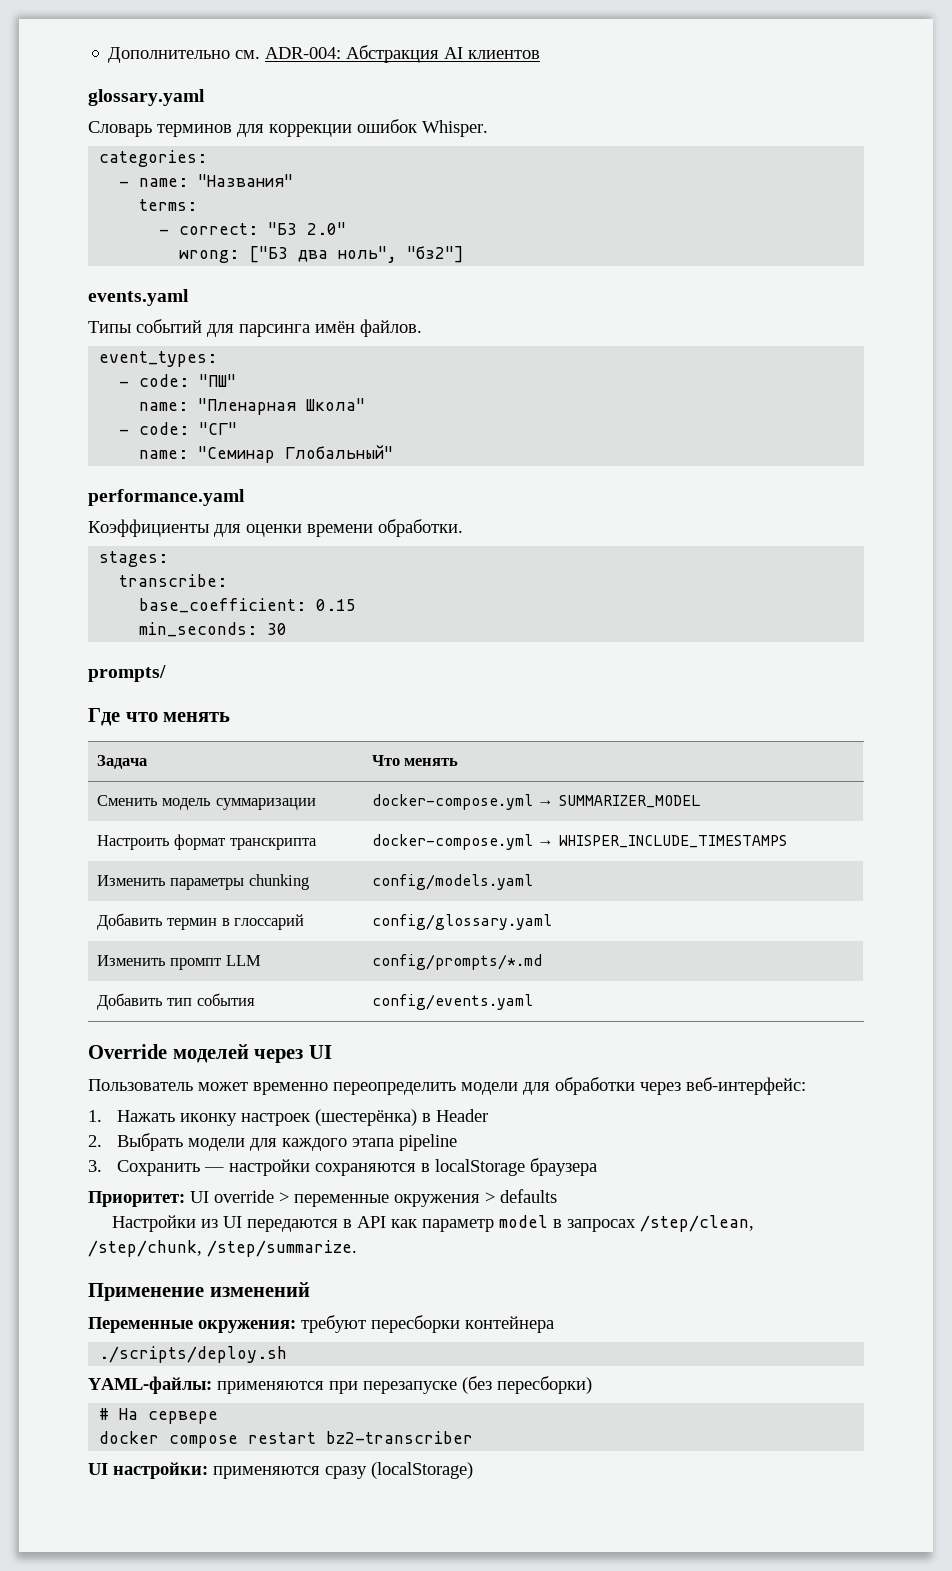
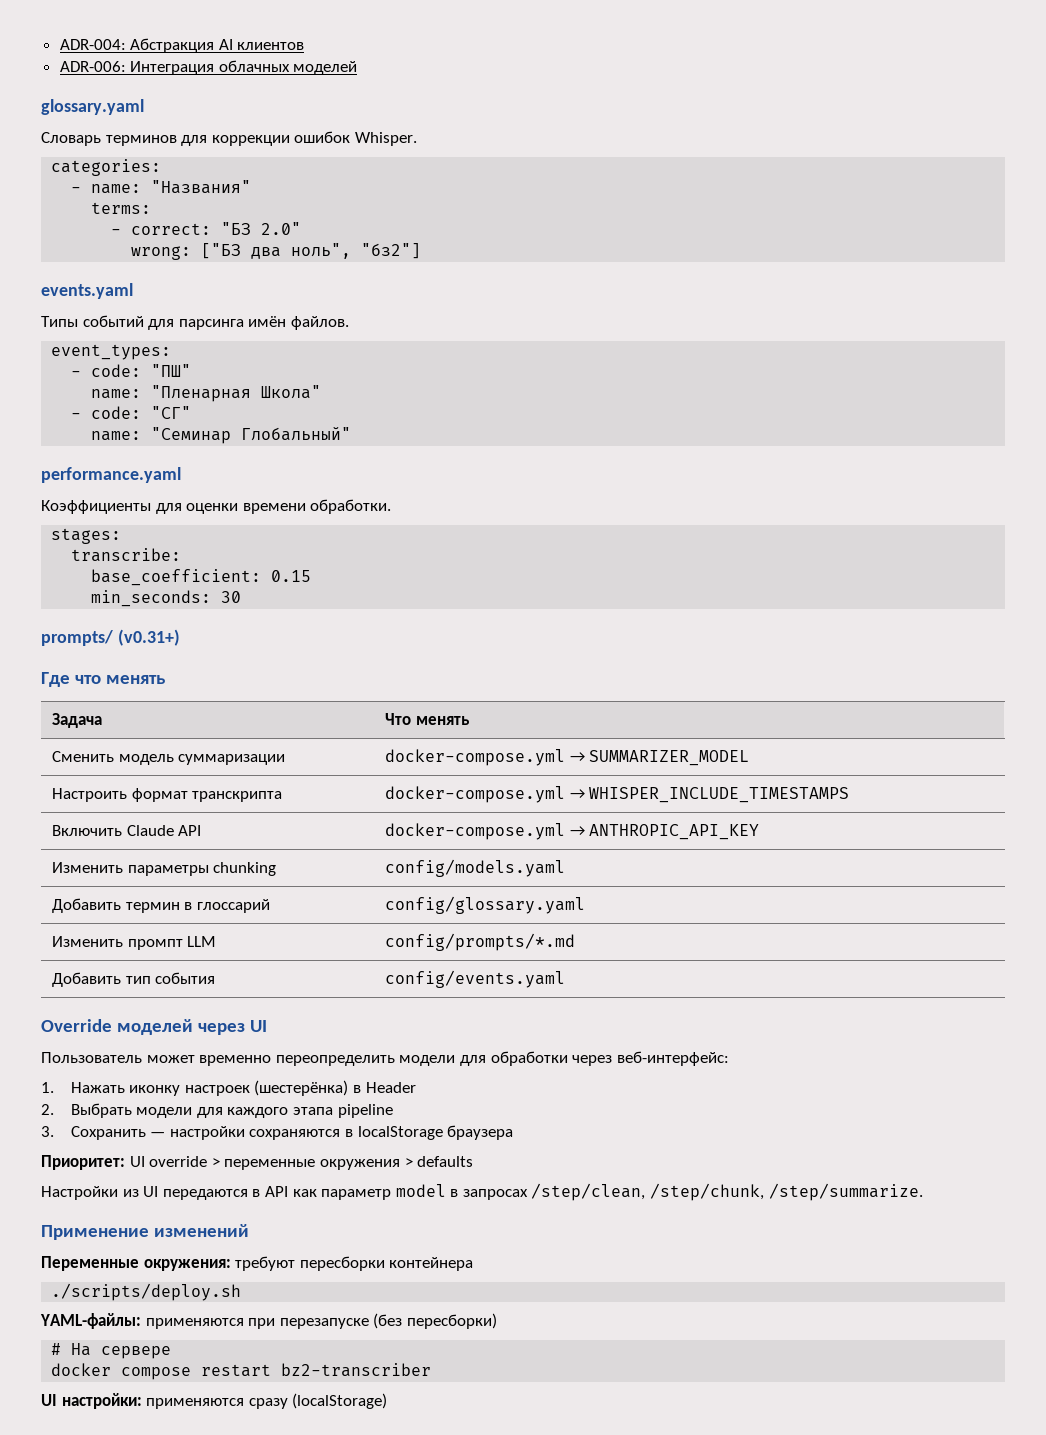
[108,47,261,63] Дополнительно см. -> (59, 44) none
(541, 54) none -> [59,60,358,75] // ADR-006: Интеграция облачных моделей
(166, 673) none -> [117,629,180,646] (v0.31+)
(787, 841) none -> [52,825,202,836] [385,823,760,840] // Включить Claude API | docker-compose.yml → ANTHROPIC_API_KEY

